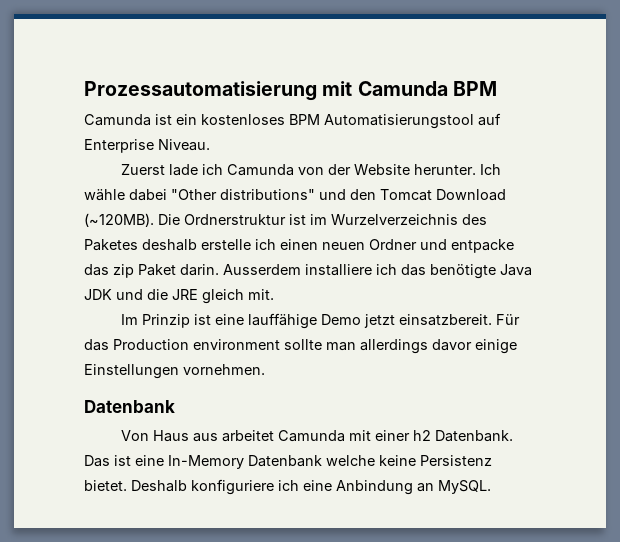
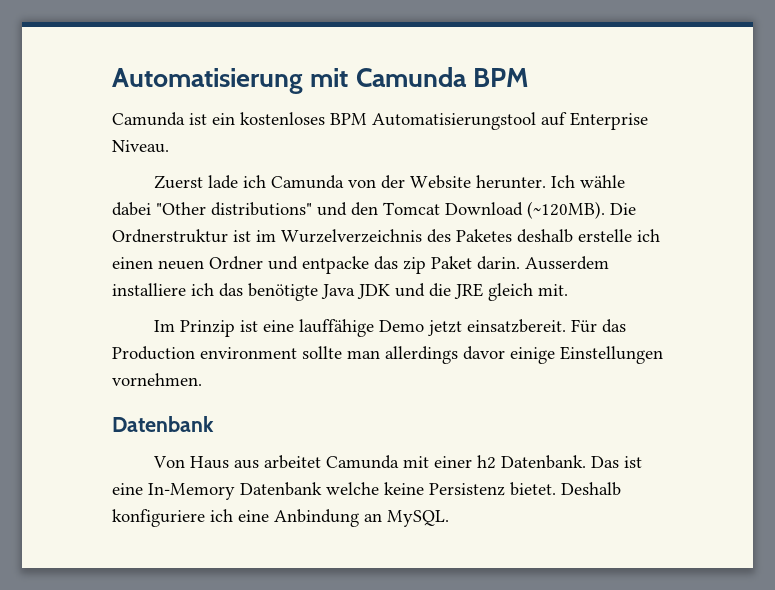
[84,81,317,101] Prozessautomatisierung -> [112,68,303,94] Automatisierung

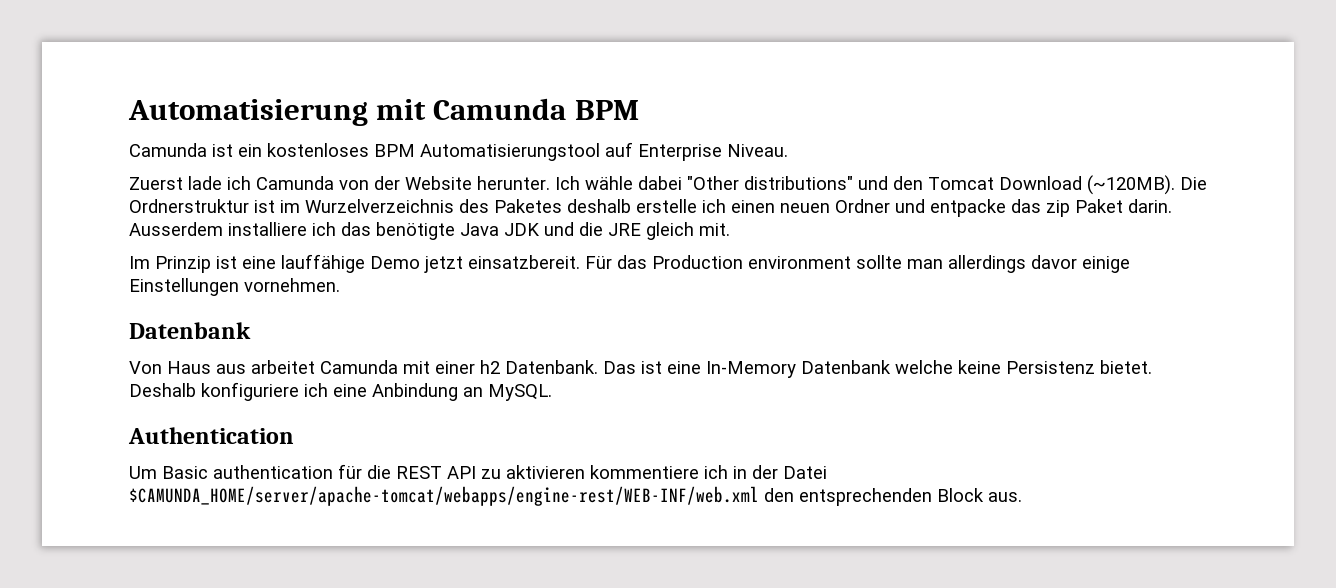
(449, 518) none -> [128,427,294,444] [129,464,827,479] [129,486,1022,506] // Authentication // Um Basic authentication für die REST API zu aktivieren kommentiere ich in der Datei $CAMUNDA_HOME/server/apache-tomcat/webapps/engine-rest/WEB-INF/web.xml den entsprechenden Block aus.

